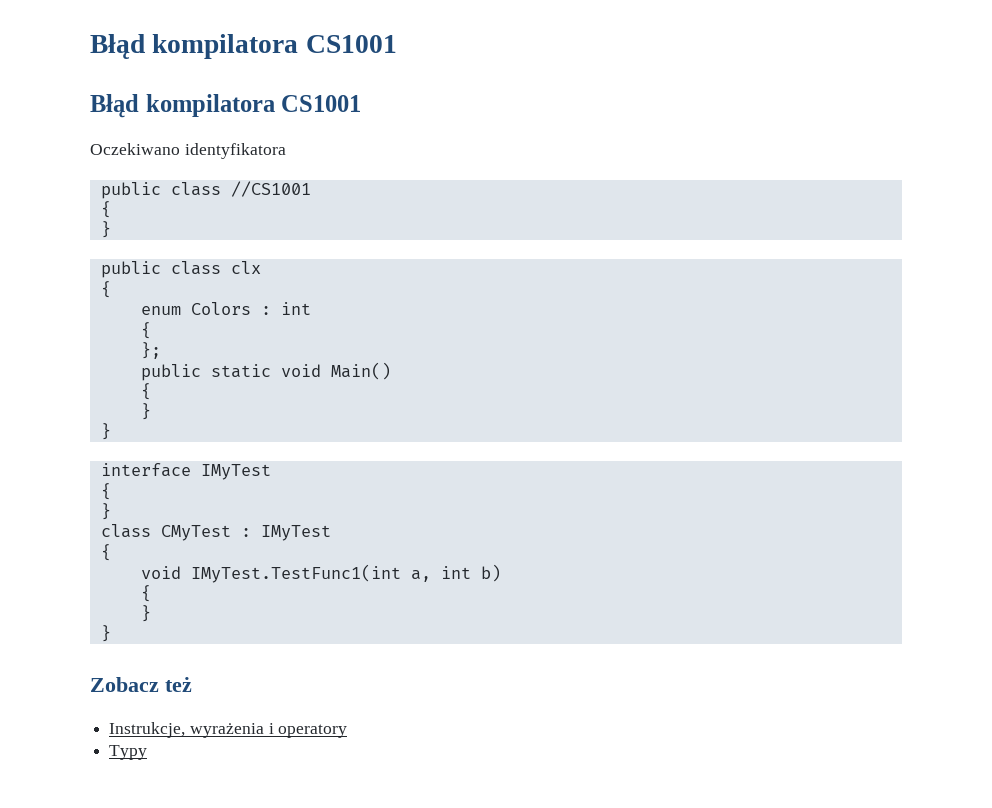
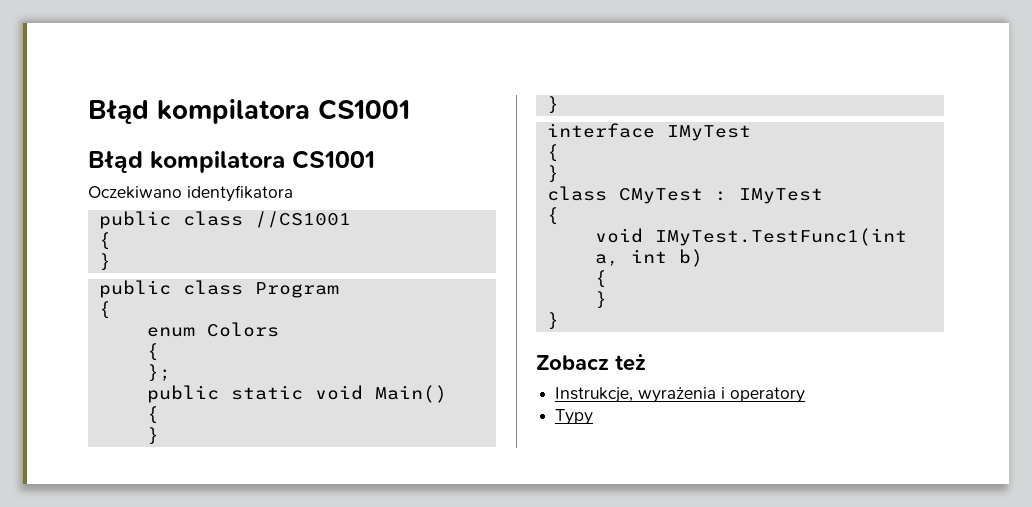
[230,261,261,274] clx -> [254,282,339,298] Program
[260,302,311,315] : int -> (279, 329) none

